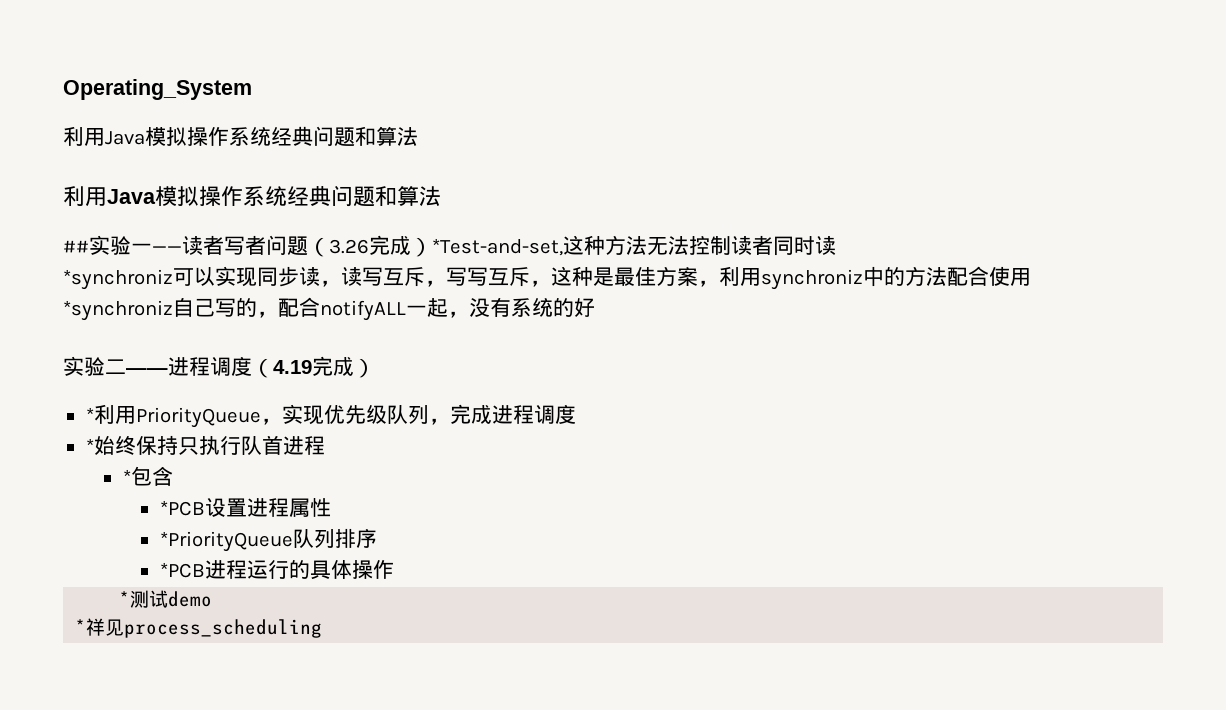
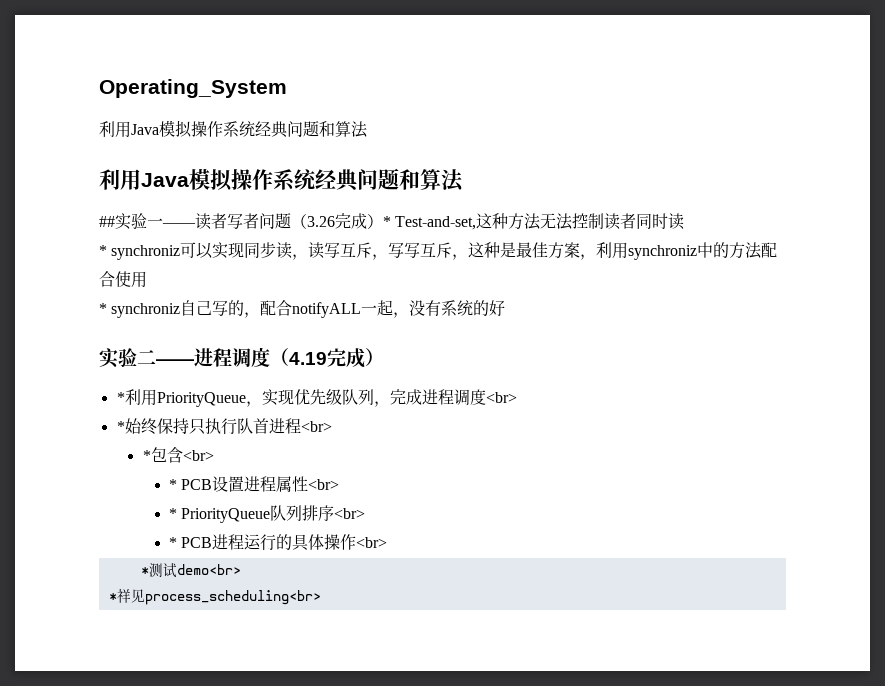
[432,238,563,256] *Test-and-set, -> [383,216,477,230] * Test-and-set,
[63,269,173,290] *synchroniz -> [99,245,181,260] * synchroniz
[63,300,173,321] *synchroniz -> [99,303,181,318] * synchroniz
(576, 414) none -> [485,392,517,403] <br>
(325, 445) none -> [300,421,332,432] <br>
[159,500,205,516] // *PCB -> [182,450,214,461] [169,479,213,490] <br> // * PCB
[159,531,293,552] // *PriorityQueue -> [308,479,340,490] [169,508,271,523] <br> // * PriorityQueue
[159,562,205,578] // *PCB -> [334,508,366,519] [169,537,213,548] <br> // * PCB
(394, 569) none -> [356,537,388,548] <br>
[168,591,213,607] demo -> [176,564,241,575] demo<br>
[124,619,323,638] process_scheduling -> [144,590,321,605] process_scheduling<br>

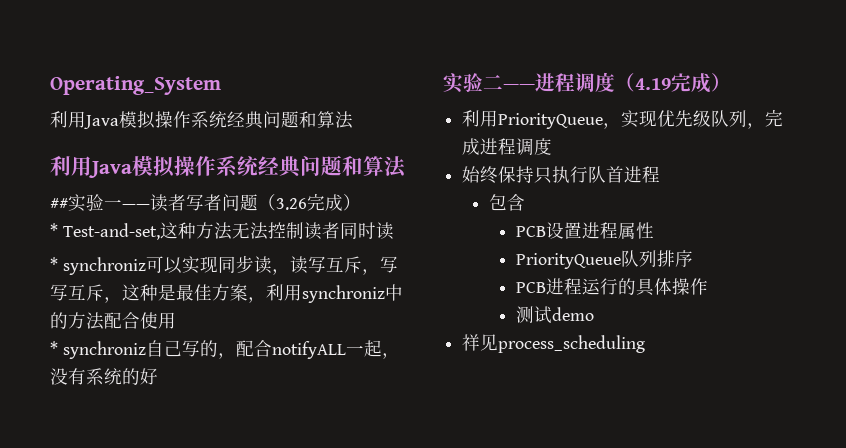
(383, 221) none -> (361, 202) //
[116,392,125,403] * -> (731, 82) none
[485,392,517,403] [116,421,125,432] <br> // * -> (553, 146) //
[300,421,332,432] [142,450,151,461] <br> // * -> (661, 174) //
[182,450,214,461] [169,479,178,490] <br> // * -> (526, 202) //
[308,479,340,490] [169,508,178,519] <br> // * -> (655, 230) //
[334,508,366,519] [169,537,178,548] <br> // * -> (694, 258) //
[356,537,388,548] [140,563,241,578] [108,588,321,605] <br> // *测试demo<br> // *祥见process_scheduling<br> -> [516,306,595,324] [462,334,646,353] // 测试demo // 祥见process_scheduling

